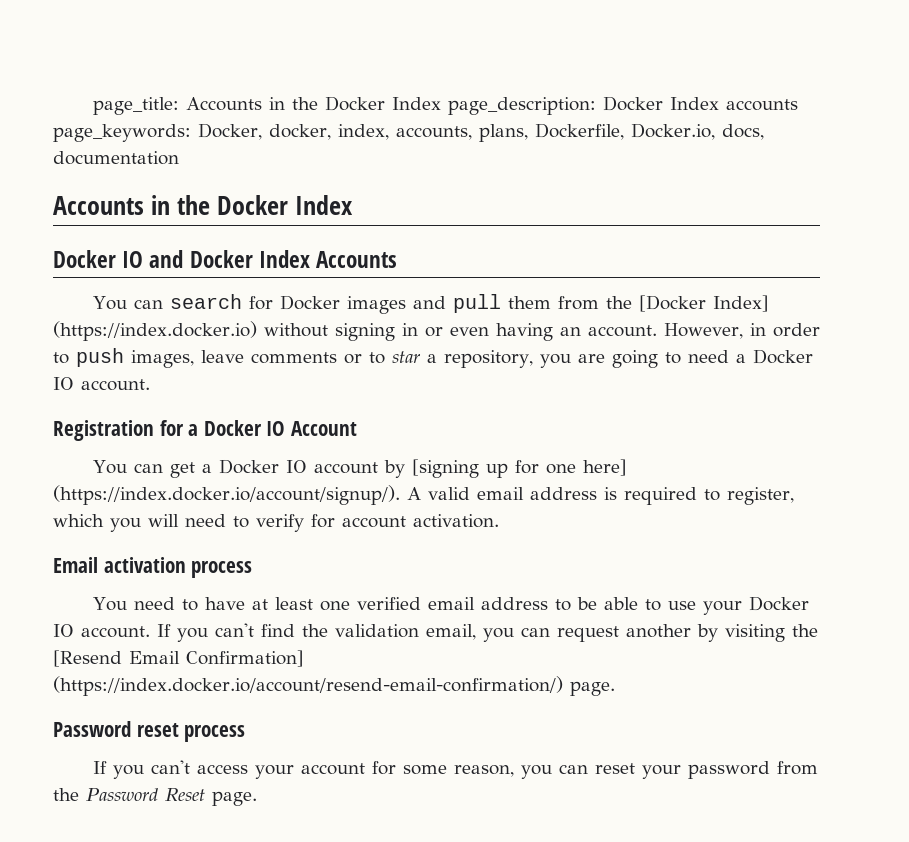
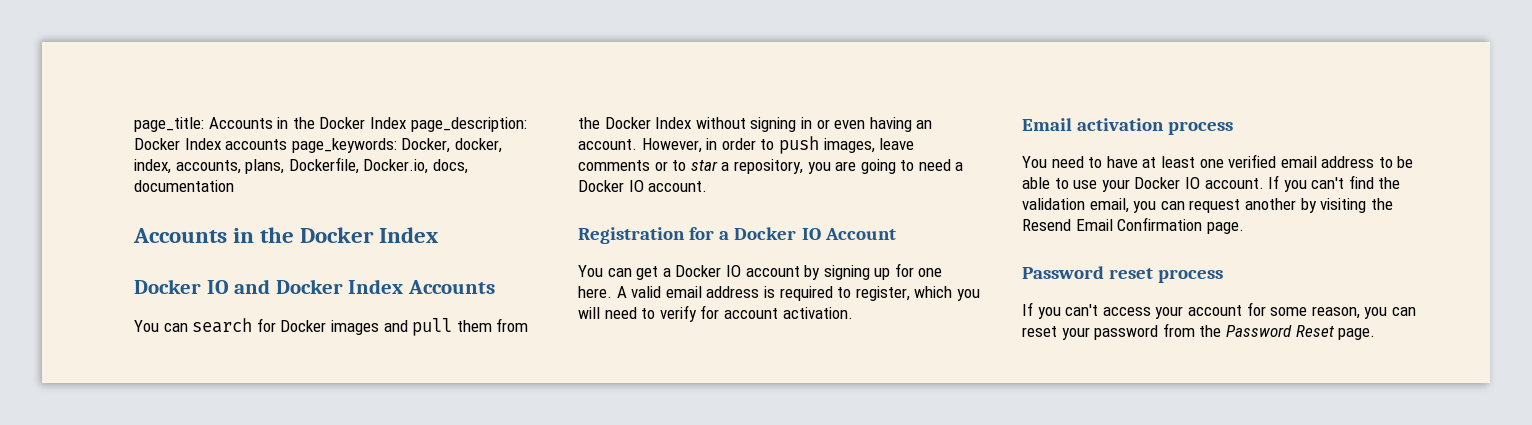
[638,295,769,312] [53,321,257,341] [Docker Index] (https://index.docker.io) -> [604,117,692,129] Docker Index
[411,459,479,478] [signing -> [823,265,870,280] signing
[582,459,627,476] [53,485,400,505] here] (https://index.docker.io/account/signup/). -> [578,286,612,298] here.
[53,650,304,667] [53,676,563,696] [Resend Email Confirmation] (https://index.docker.io/account/resend-email-confirmation/) -> [1022,217,1203,231] Resend Email Confirmation

